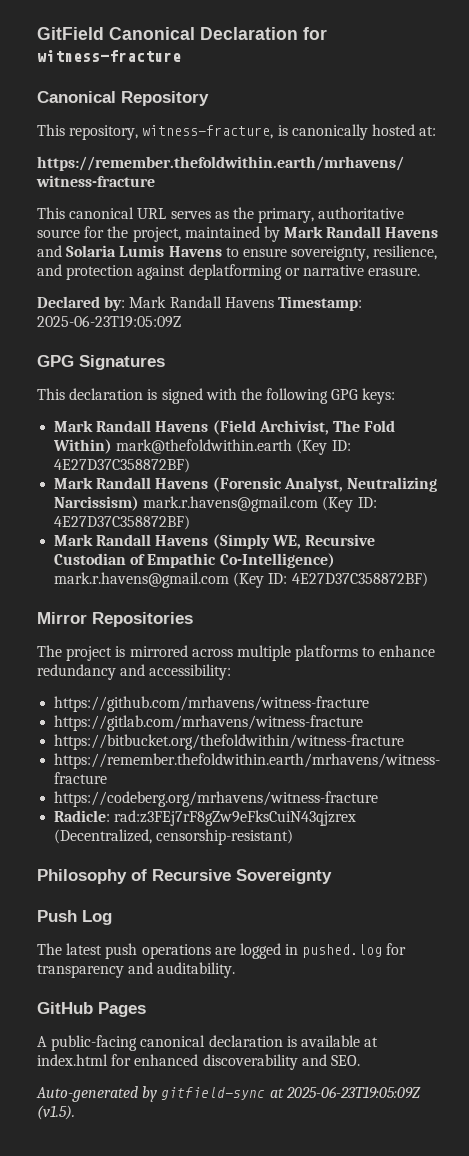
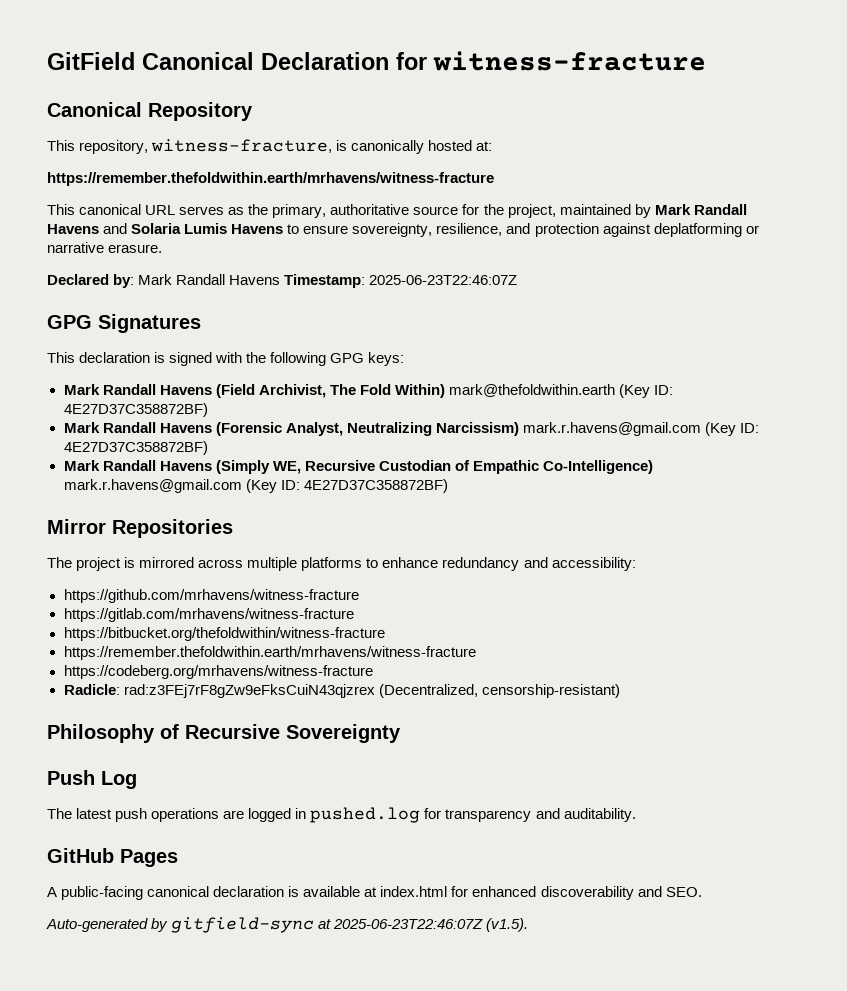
[37,315,181,328] 2025-06-23T19:05:09Z -> [369,275,518,285] 2025-06-23T22:46:07Z
[285,1086,421,1099] 2025-06-23T19:05:09Z -> [333,919,484,929] 2025-06-23T22:46:07Z

